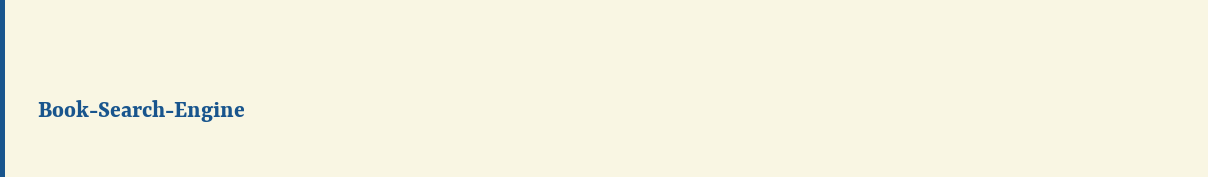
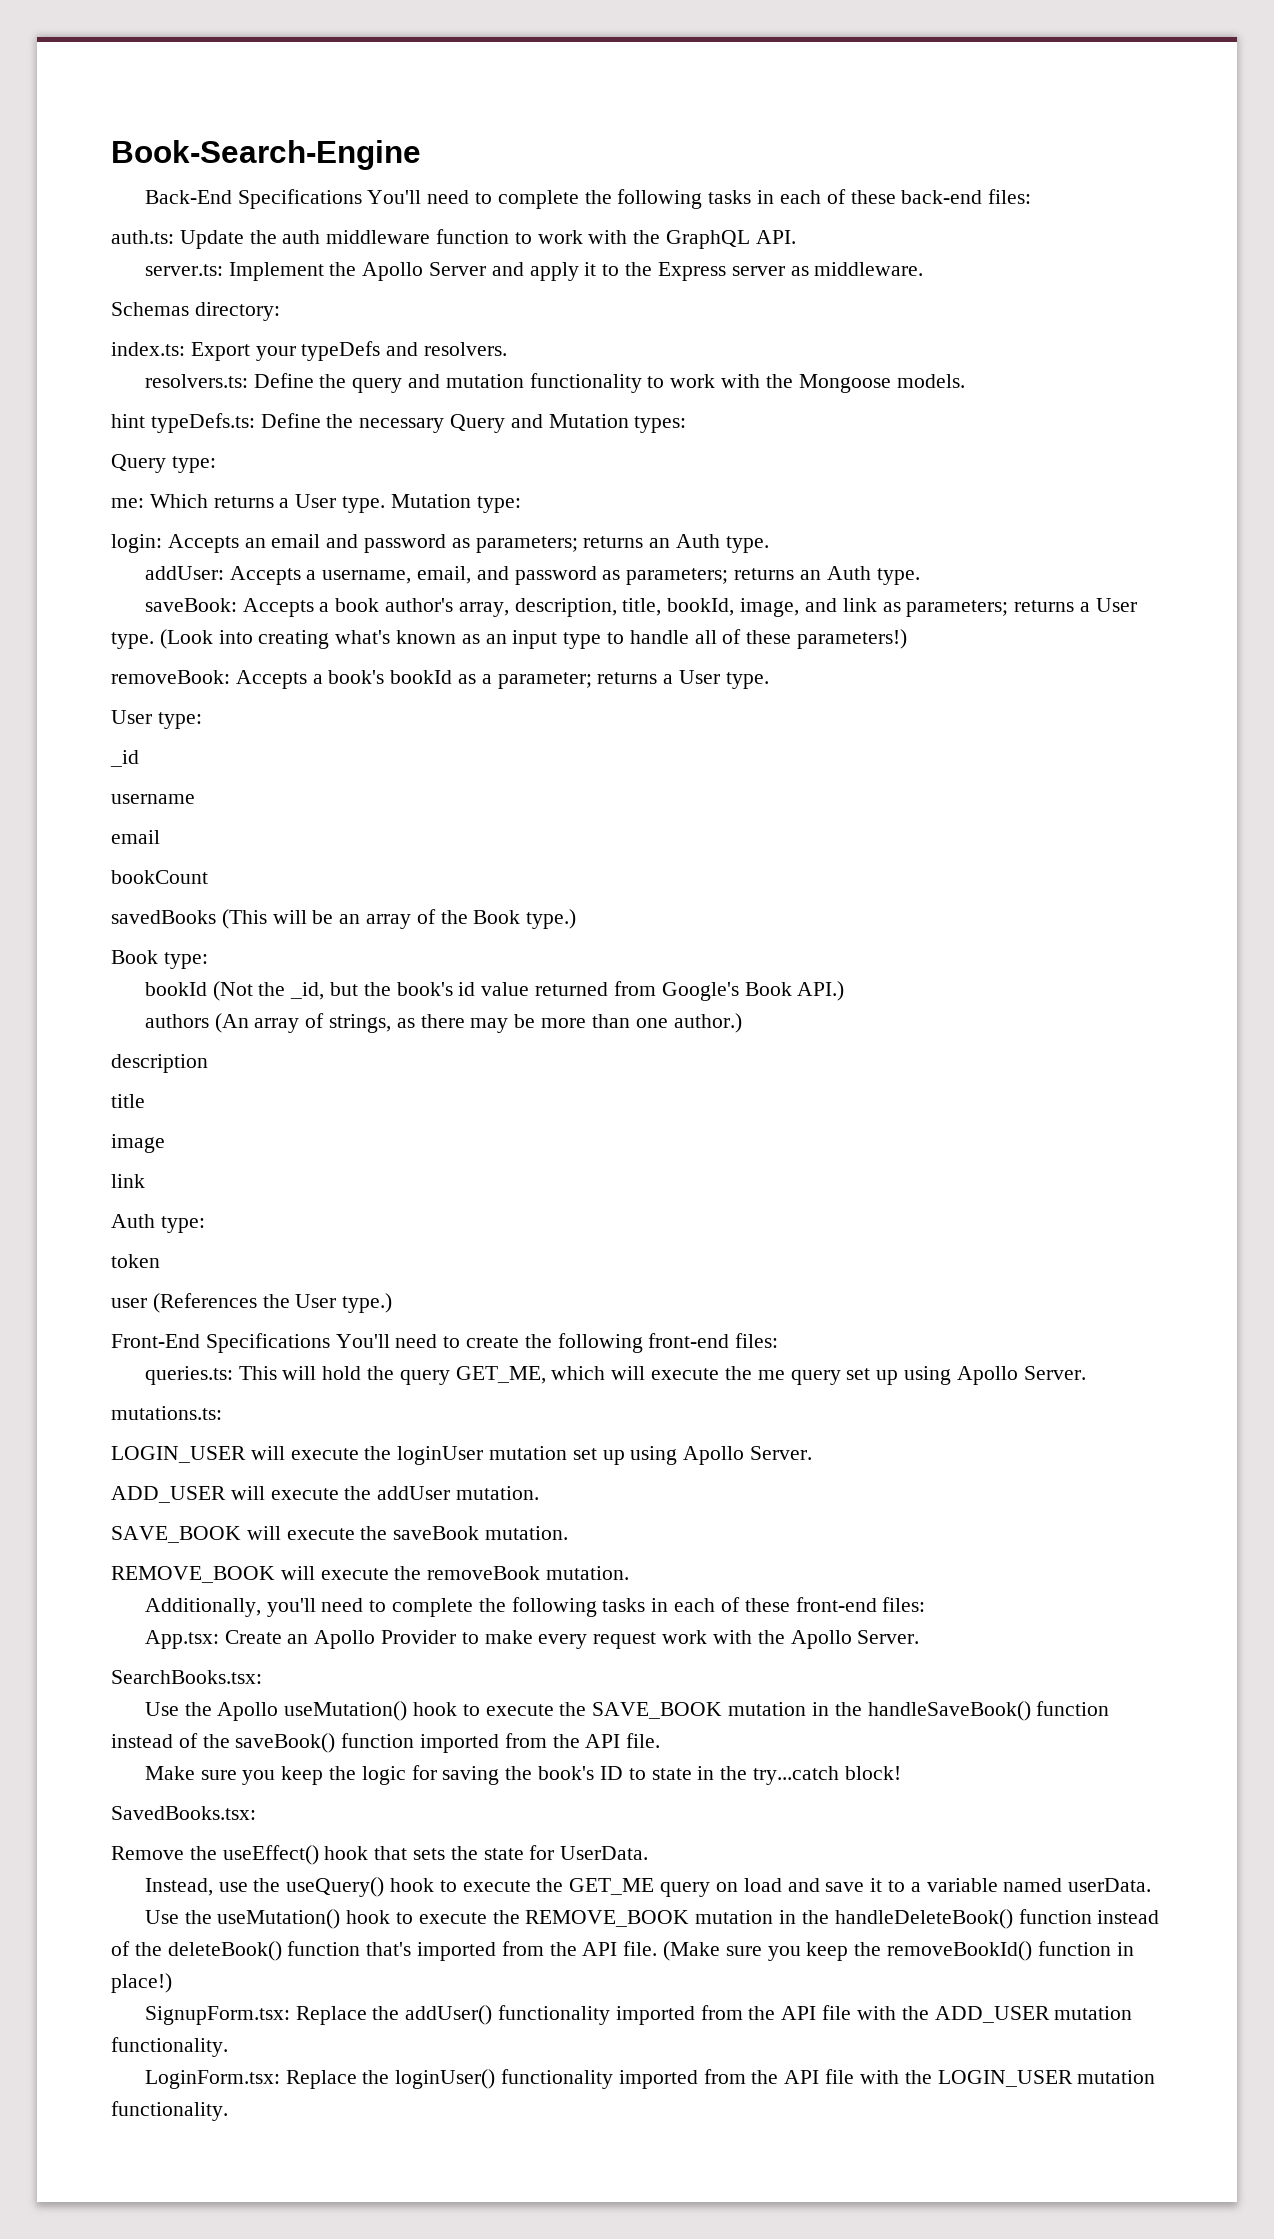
(245, 111) none -> [144,189,1032,209] [111,229,796,249] [144,262,924,281] [111,302,280,321] [111,341,508,361] [144,373,965,393] [111,413,687,433] [111,454,216,473] [111,494,521,513] [111,534,769,553] [144,566,920,585] [144,598,1137,617] [111,629,908,649] [111,670,769,689] [111,710,202,729] [110,750,139,767] [111,794,195,804] [111,830,160,844] [111,870,208,884] [111,909,577,929] [111,950,208,969] [144,981,845,1001] [144,1013,742,1033] [111,1054,208,1073] [111,1094,145,1108] [111,1134,165,1153] [111,1174,145,1188] [111,1214,205,1233] [111,1254,160,1268] [111,1293,393,1313] [111,1333,779,1353] [144,1366,1086,1385] [111,1406,222,1420] [111,1446,813,1465] [111,1486,540,1503] [111,1526,569,1543] [111,1566,630,1583] [144,1597,926,1617] [144,1630,920,1649] [111,1670,262,1684] [144,1701,1110,1721] [111,1733,661,1753] [144,1765,901,1785] [111,1806,256,1820] [111,1845,649,1865] [144,1877,1152,1897] [144,1909,1160,1929] [111,1941,1134,1961] [111,1973,172,1993] [144,2005,1133,2025] [111,2037,228,2057] [144,2069,1156,2089] [111,2101,228,2121] // Back-End Specifications You'll need to complete the following tasks in each of these back-end files: // auth.ts: Update the auth middleware function to work with the GraphQL API. // server.ts: Implement the Apollo Server and apply it to the Express server as middleware. // Schemas directory: // index.ts: Export your typeDefs and resolvers. // resolvers.ts: Define the query and mutation functionality to work with the Mongoose models. // hint typeDefs.ts: Define the necessary Query and Mutation types: // Query type: // me: Which returns a User type. Mutation type: // login: Accepts an email and password as parameters; returns an Auth type. // addUser: Accepts a username, email, and password as parameters; returns an Auth type. // saveBook: Accepts a book author's array, description, title, bookId, image, and link as parameters; returns a User type. (Look into creating what's known as an input type to handle all of these parameters!) // removeBook: Accepts a book's bookId as a parameter; returns a User type. // User type: // _id // username // email // bookCount // savedBooks (This will be an array of the Book type.) // Book type: // bookId (Not the _id, but the book's id value returned from Google's Book API.) // authors (An array of strings, as there may be more than one author.) // description // title // image // link // Auth type: // token // user (References the User type.) // Front-End Specifications You'll need to create the following front-end files: // queries.ts: This will hold the query GET_ME, which will execute the me query set up using Apollo Server. // mutations.ts: // LOGIN_USER will execute the loginUser mutation set up using Apollo Server. // ADD_USER will execute the addUser mutation. // SAVE_BOOK will execute the saveBook mutation. // REMOVE_BOOK will execute the removeBook mutation. // Additionally, you'll need to complete the following tasks in each of these front-end files: // App.tsx: Create an Apollo Provider to make every request work with the Apollo Server. // SearchBooks.tsx: // Use the Apollo useMutation() hook to execute the SAVE_BOOK mutation in the handleSaveBook() function instead of the saveBook() function imported from the API file. // Make sure you keep the logic for saving the book's ID to state in the try...catch block! // SavedBooks.tsx: // Remove the useEffect() hook that sets the state for UserData. // Instead, use the useQuery() hook to execute the GET_ME query on load and save it to a variable named userData. // Use the useMutation() hook to execute the REMOVE_BOOK mutation in the handleDeleteBook() function instead of the deleteBook() function that's imported from the API file. (Make sure you keep the removeBookId() function in place!) // SignupForm.tsx: Replace the addUser() functionality imported from the API file with the ADD_USER mutation functionality. // LoginForm.tsx: Replace the loginUser() functionality imported from the API file with the LOGIN_USER mutation functionality.

